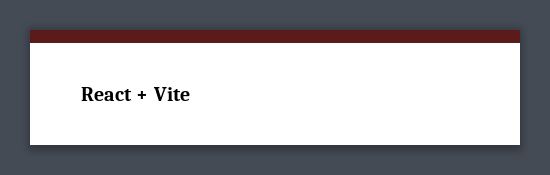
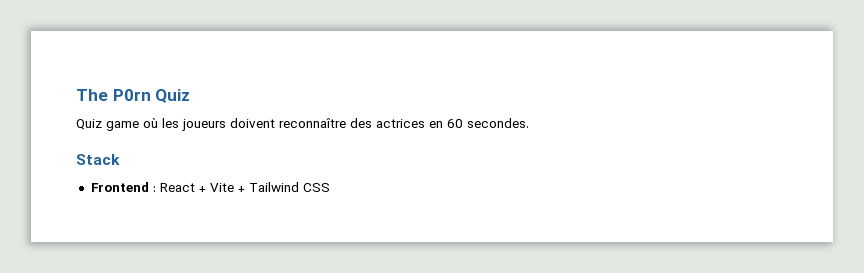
[81,87,190,101] React + Vite -> [76,89,191,103] [76,118,529,131] [76,154,120,165] [90,182,330,192] The P0rn Quiz // Quiz game où les joueurs doivent reconnaître des actrices en 60 secondes. // Stack // Frontend : React + Vite + Tailwind CSS

